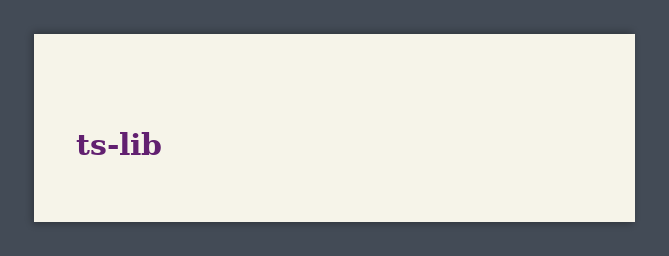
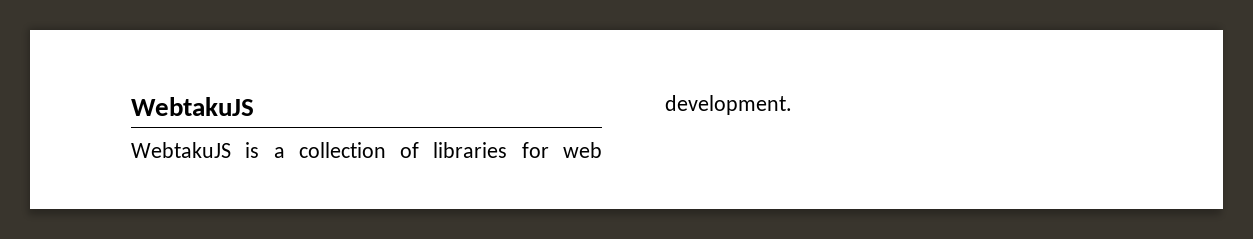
[76,132,162,155] ts-lib -> [131,97,254,116] [131,142,602,158] [665,95,792,115] WebtakuJS // WebtakuJS is a collection of libraries for web development.

